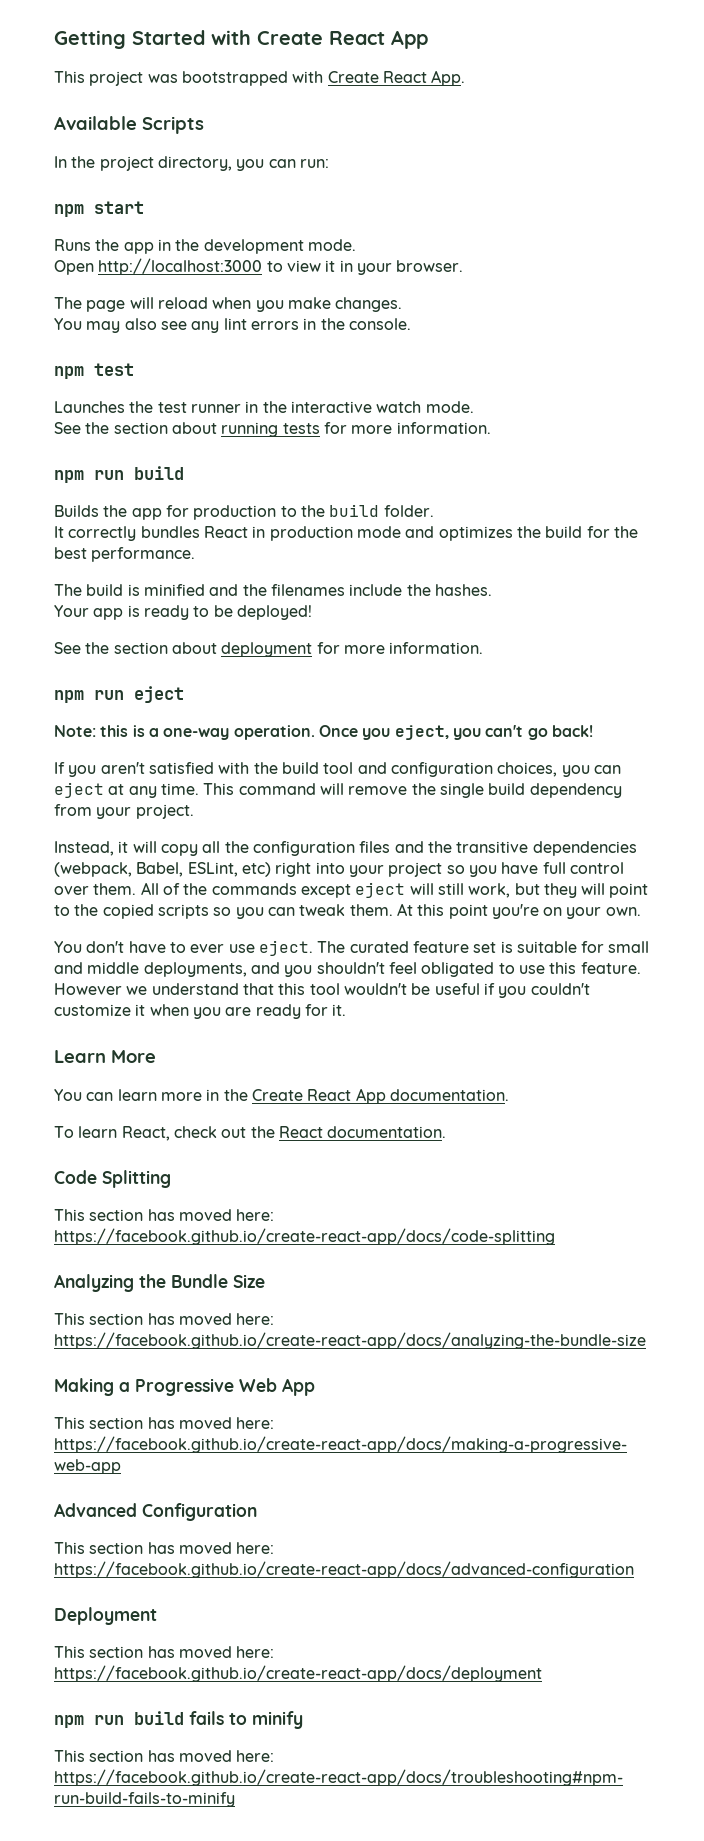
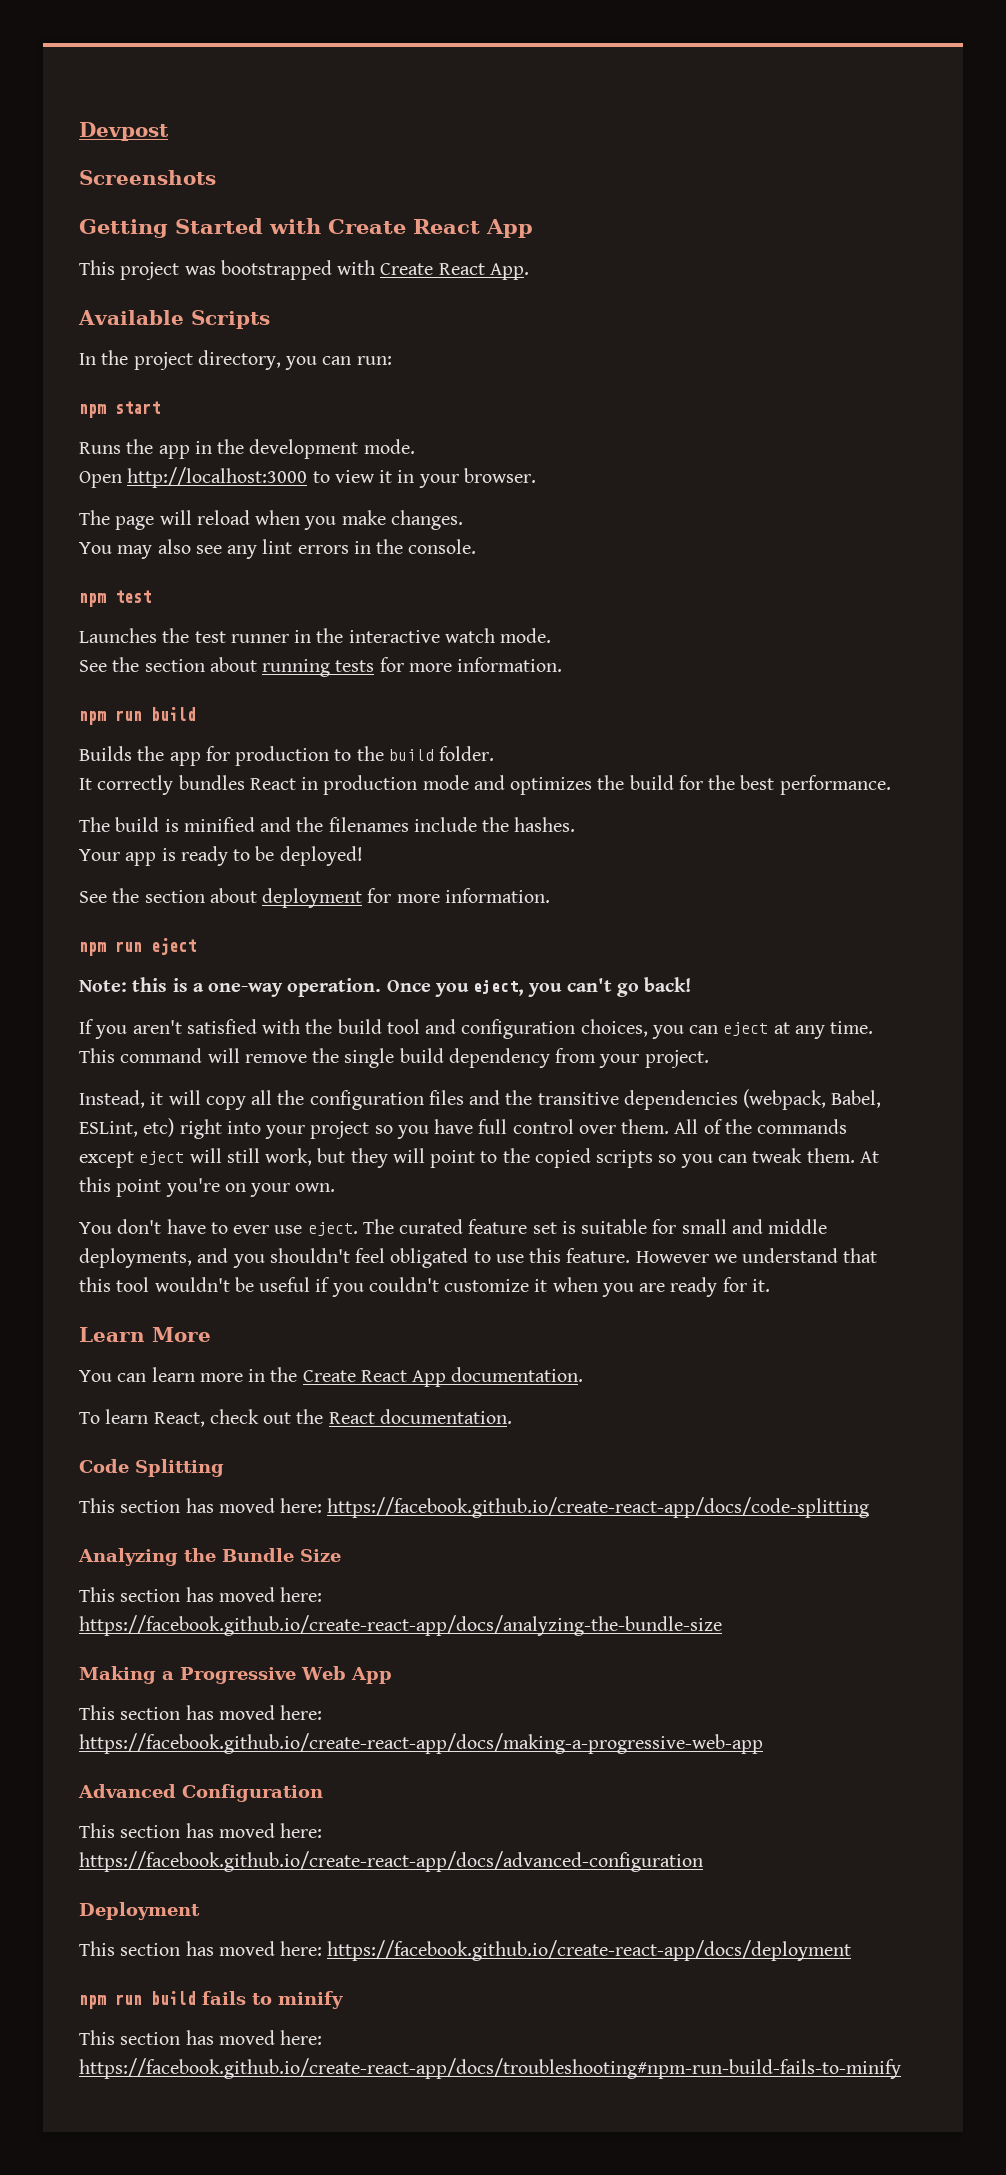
(54, 39) none -> [79,122,169,141] [79,170,216,185] Devpost // Screenshots //

